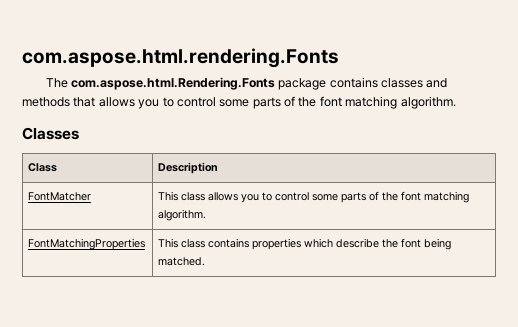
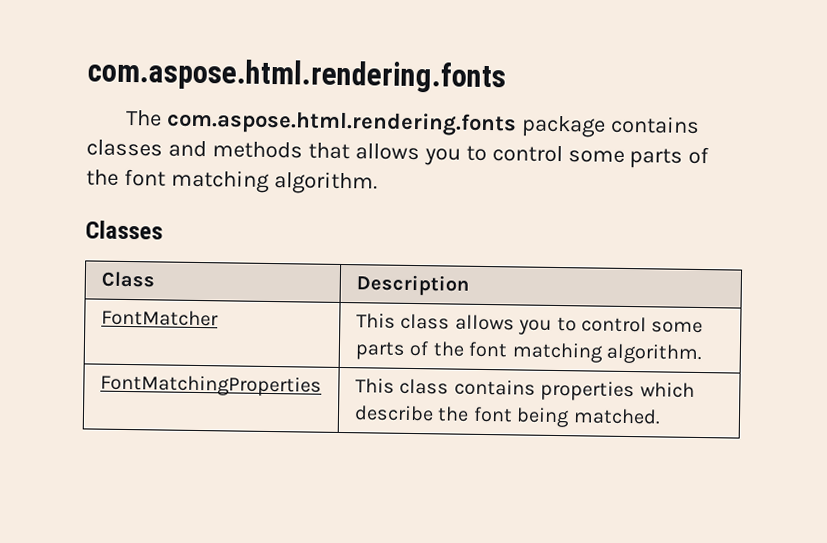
[22,48,339,68] com.aspose.html.rendering.Fonts -> [87,57,506,94] com.aspose.html.rendering.fonts
[70,77,275,90] com.aspose.html.Rendering.Fonts -> [166,109,518,137] com.aspose.html.rendering.fonts

